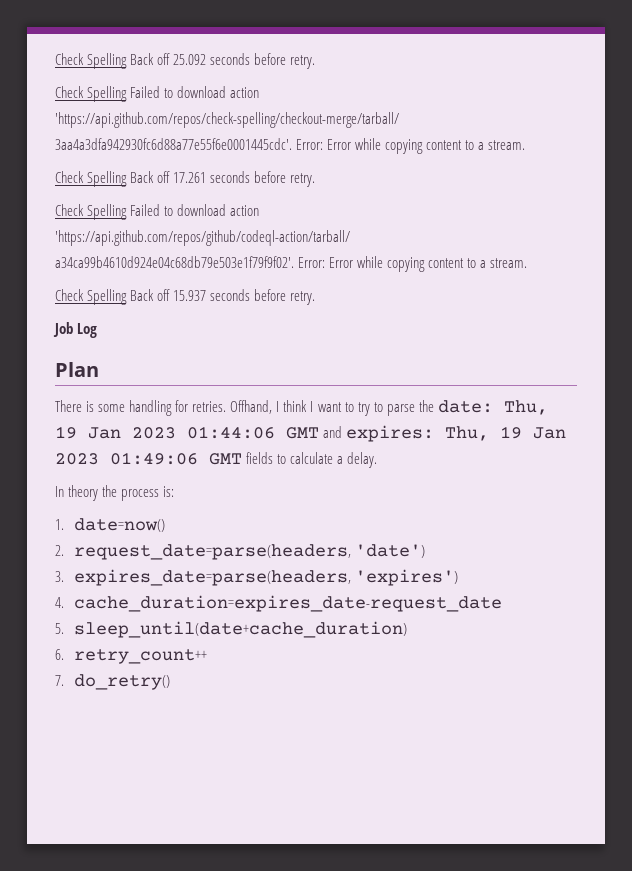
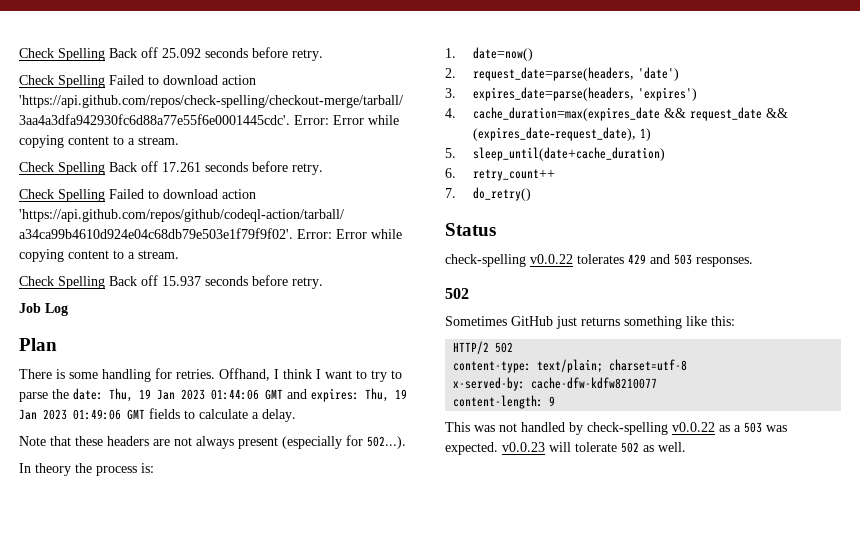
(378, 460) none -> [19,435,406,449] // Note that these headers are not always present (especially for 502...).
[73,595,502,612] cache_duration=expires_date-request_date -> [472,107,788,121] [472,127,651,141] cache_duration=max(expires_date && request_date && (expires_date-request_date), 1)
(170, 682) none -> [445,223,496,236] [445,254,753,267] [445,288,469,299] [445,316,735,329] [453,341,514,354] [453,359,688,373] [453,377,658,391] [453,395,556,409] [445,422,787,435] [445,442,686,455] // Status // check-spelling v0.0.22 tolerates 429 and 503 responses. // 502 // Sometimes GitHub just returns something like this: // HTTP/2 502 // content-type: text/plain; charset=utf-8 // x-served-by: cache-dfw-kdfw8210077 // content-length: 9 // This was not handled by check-spelling v0.0.22 as a 503 was expected. v0.0.23 will tolerate 502 as well.

